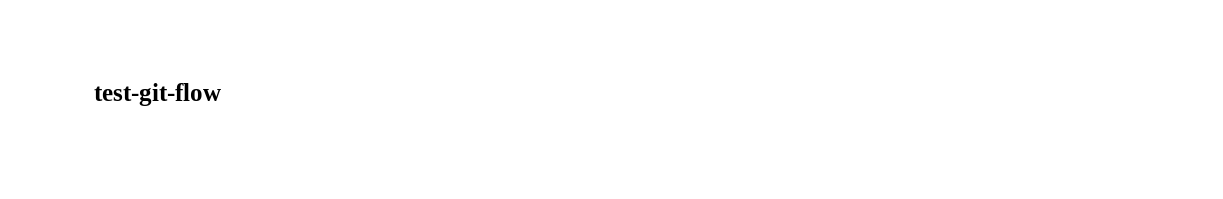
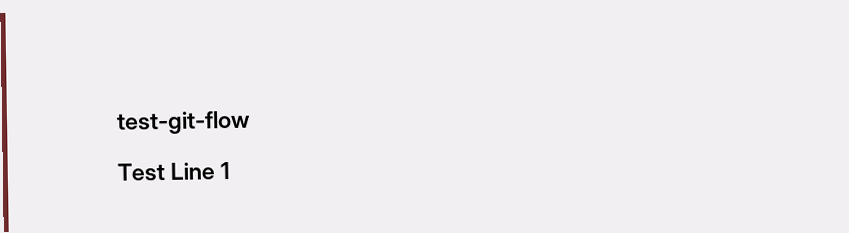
(221, 94) none -> [117,161,231,182] // Test Line 1

